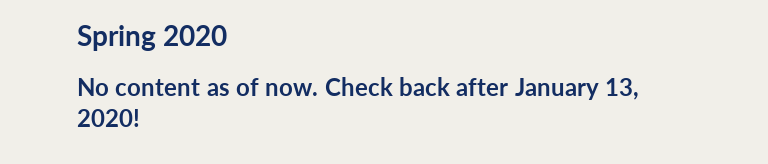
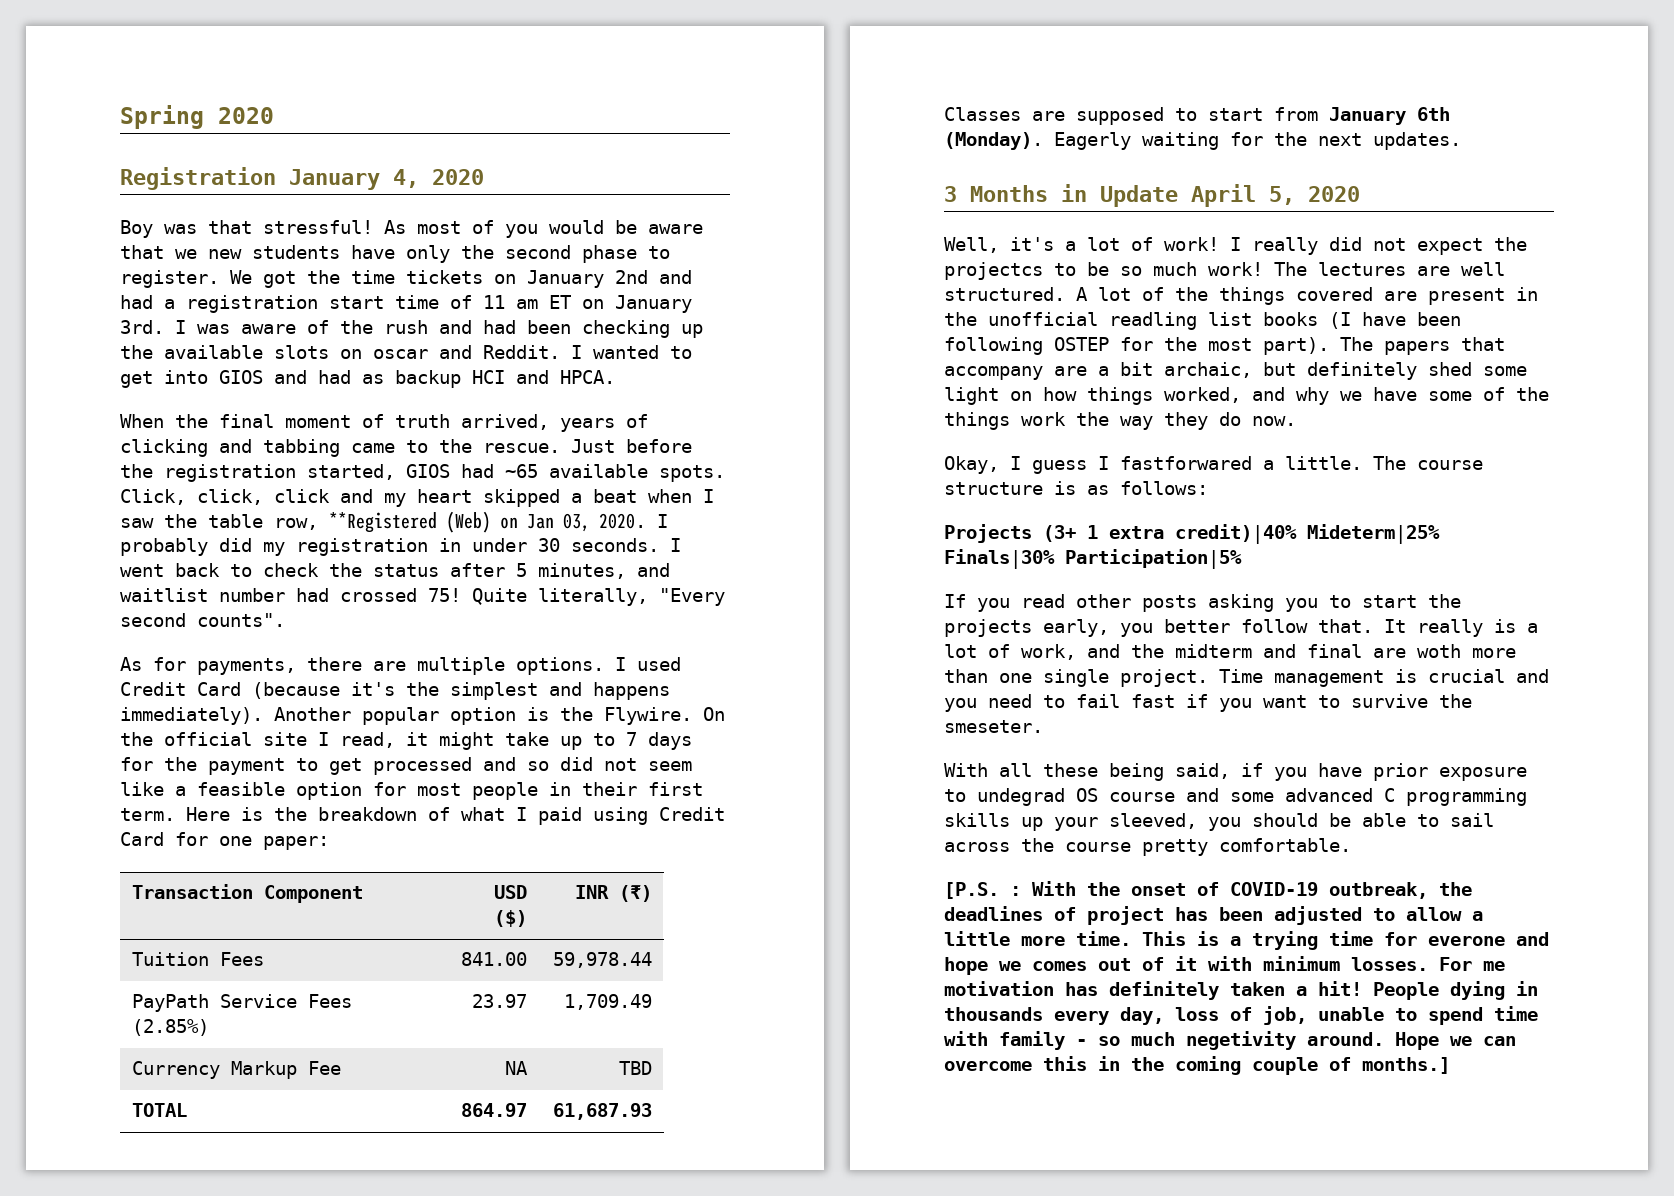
[77,77,640,100] [77,109,140,127] No content as of now. Check back after January 13, 2020! -> [120,167,484,190] [120,220,703,238] [120,245,670,263] [120,270,692,288] [120,295,692,313] [120,320,703,338] [120,345,692,359] [120,370,615,388] [120,414,648,432] [120,439,692,457] [120,464,725,482] [120,489,714,507] [120,511,668,533] [120,538,681,556] [120,563,670,579] [120,588,725,606] [120,613,285,627] [120,657,681,675] [120,682,670,700] [120,707,725,725] [120,732,692,750] [120,757,692,775] [120,782,703,800] [120,807,725,825] [120,832,329,850] [132,884,364,903] [493,885,527,899] [493,910,527,927] [574,885,652,902] [132,952,265,966] [460,952,527,966] [552,952,652,968] [132,994,353,1012] [132,1019,210,1036] [471,994,527,1008] [563,994,652,1010] [132,1061,342,1079] [504,1061,528,1075] [618,1061,652,1075] [132,1103,188,1117] [460,1103,527,1117] [552,1103,652,1120] [944,107,1450,125] [944,132,1461,150] [944,184,1360,207] [944,237,1527,255] [944,262,1505,280] [944,287,1538,305] [944,312,1461,330] [944,337,1505,355] [944,362,1527,380] [944,387,1549,405] [944,412,1296,430] [944,456,1483,474] [944,481,1208,495] [944,524,1440,544] [944,549,1242,569] [944,594,1461,612] [944,619,1538,637] [944,644,1516,660] [944,669,1549,687] [944,694,1472,712] [944,720,1043,733] [944,763,1527,781] [944,788,1527,806] [944,813,1494,831] [944,838,1351,856] [944,881,1472,899] [944,906,1483,925] [944,931,1549,950] [944,956,1505,975] [944,981,1538,1000] [944,1006,1538,1025] [944,1031,1516,1050] [944,1056,1450,1075] Registration January 4, 2020 // Boy was that stressful! As most of you would be aware that we new students have only the second phase to register. We got the time tickets on January 2nd and had a registration start time of 11 am ET on January 3rd. I was aware of the rush and had been checking up the available slots on oscar and Reddit. I wanted to get into GIOS and had as backup HCI and HPCA. // When the final moment of truth arrived, years of clicking and tabbing came to the rescue. Just before the registration started, GIOS had ~65 available spots. Click, click, click and my heart skipped a beat when I saw the table row, **Registered (Web) on Jan 03, 2020. I probably did my registration in under 30 seconds. I went back to check the status after 5 minutes, and waitlist number had crossed 75! Quite literally, "Every second counts". // As for payments, there are multiple options. I used Credit Card (because it's the simplest and happens immediately). Another popular option is the Flywire. On the official site I read, it might take up to 7 days for the payment to get processed and so did not seem like a feasible option for most people in their first term. Here is the breakdown of what I paid using Credit Card for one paper: // Transaction Component | USD ($) | INR (₹) // Tuition Fees | 841.00 | 59,978.44 // PayPath Service Fees (2.85%) | 23.97 | 1,709.49 // Currency Markup Fee | NA | TBD // TOTAL | 864.97 | 61,687.93 // Classes are supposed to start from January 6th (Monday). Eagerly waiting for the next updates. // 3 Months in Update April 5, 2020 // Well, it's a lot of work! I really did not expect the projectcs to be so much work! The lectures are well structured. A lot of the things covered are present in the unofficial readling list books (I have been following OSTEP for the most part). The papers that accompany are a bit archaic, but definitely shed some light on how things worked, and why we have some of the things work the way they do now. // Okay, I guess I fastforwared a little. The course structure is as follows: // Projects (3+ 1 extra credit)|40% Mideterm|25% Finals|30% Participation|5% // If you read other posts asking you to start the projects early, you better follow that. It really is a lot of work, and the midterm and final are woth more than one single project. Time management is crucial and you need to fail fast if you want to survive the smeseter. // With all these being said, if you have prior exposure to undegrad OS course and some advanced C programming skills up your sleeved, you should be able to sail across the course pretty comfortable. // [P.S. : With the onset of COVID-19 outbreak, the deadlines of project has been adjusted to allow a little more time. This is a trying time for everone and hope we comes out of it with minimum losses. For me motivation has definitely taken a hit! People dying in thousands every day, loss of job, unable to spend time with family - so much negetivity around. Hope we can overcome this in the coming couple of months.]

